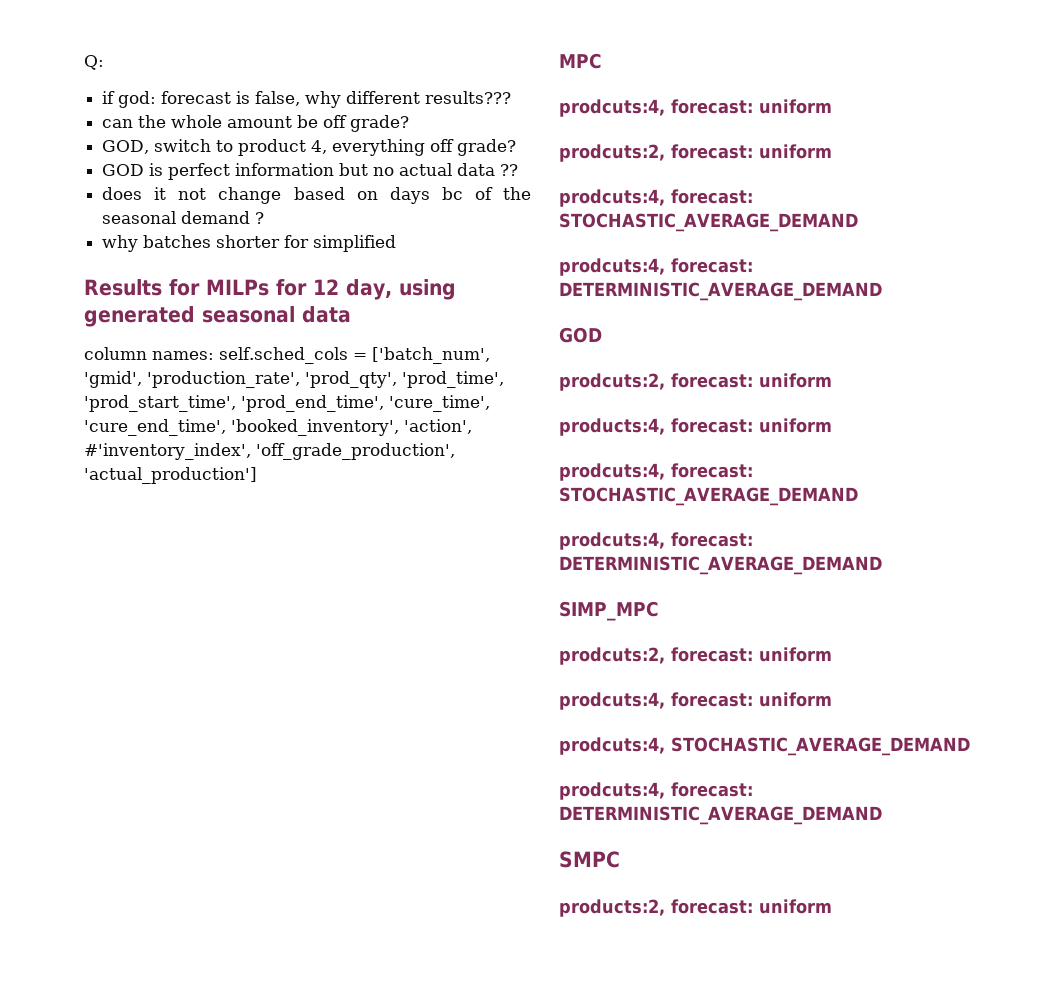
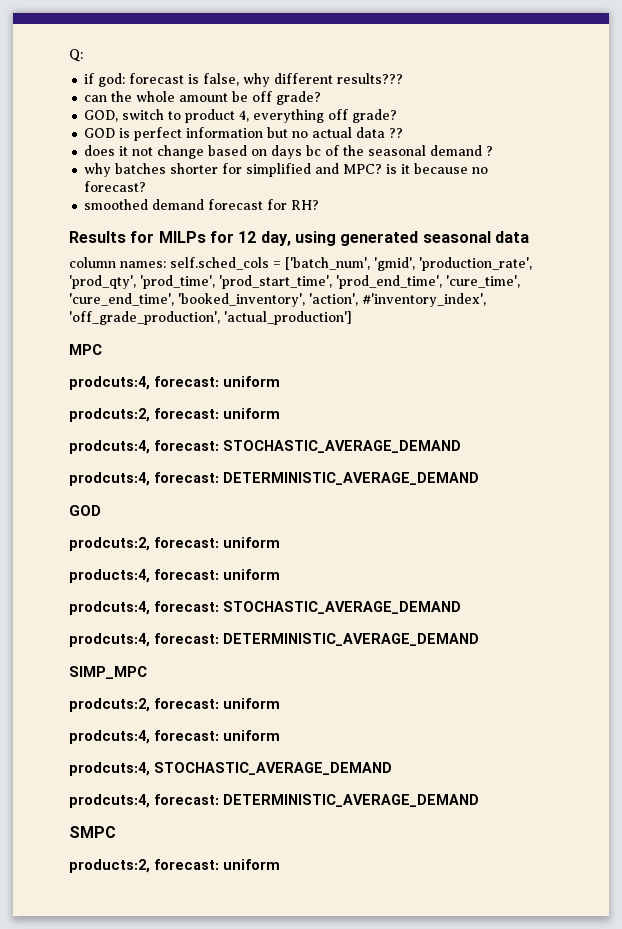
(397, 243) none -> [315,163,489,174] [84,181,147,192] [84,199,320,210] and MPC? is it because no forecast? // smoothed demand forecast for RH?

